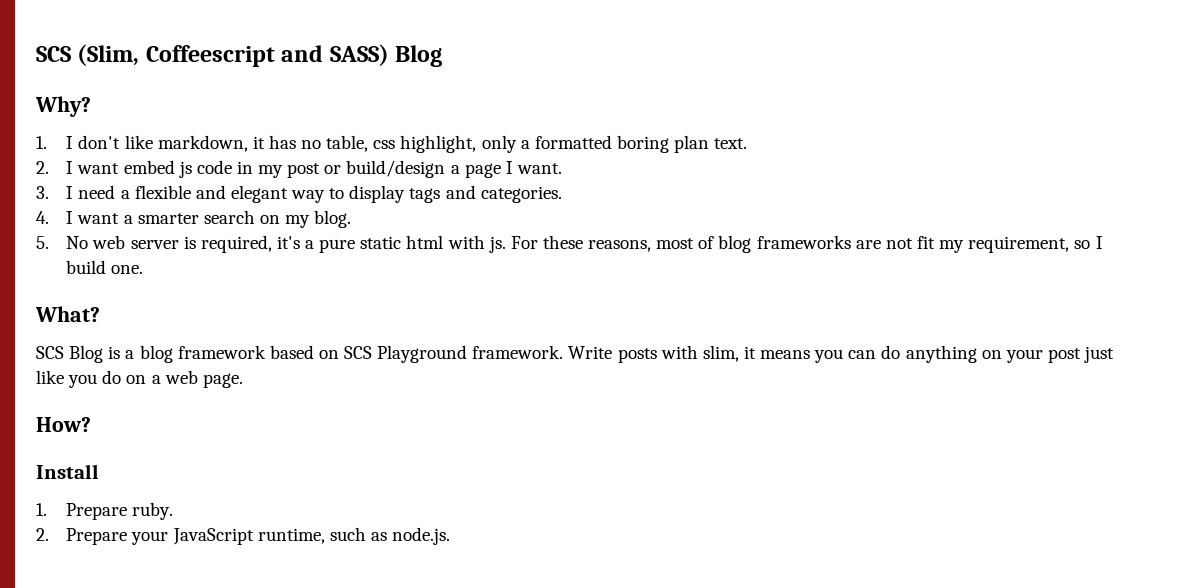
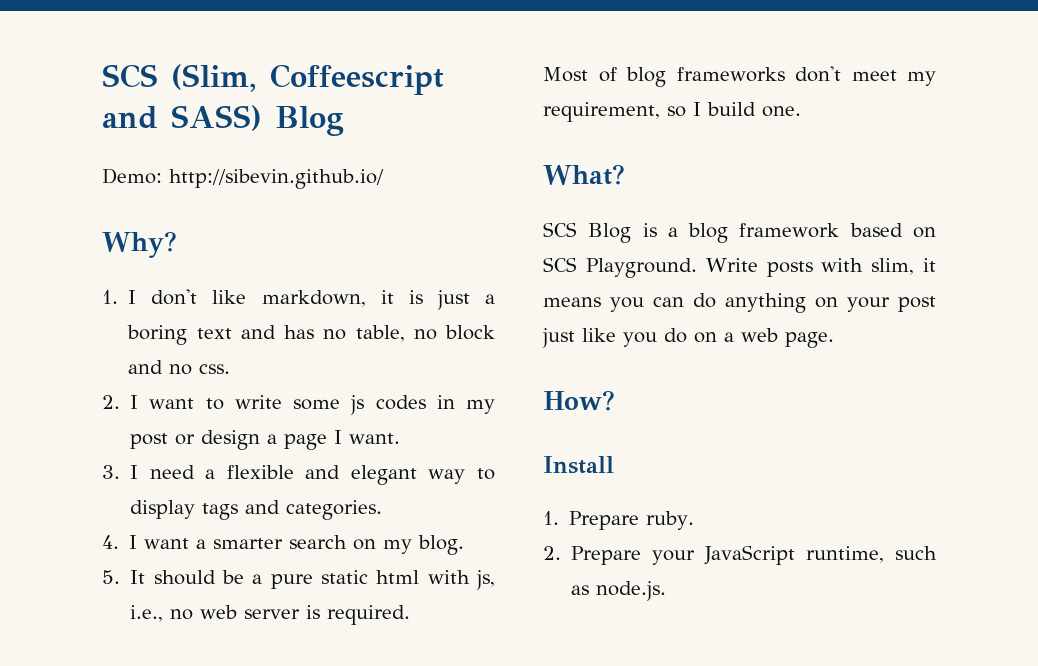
(443, 56) none -> [102,168,384,189] // Demo: http://sibevin.github.io/
[268,135,748,153] [36,160,232,178] has no table, css highlight, only a formatted boring plan text. // 2. I want embed js code -> [408,290,495,310] [127,325,495,345] [128,360,231,375] [102,395,426,415] is just a boring text and has no table, no block and no css. // 2. I want to write some js codes
[346,160,446,178] build/design -> [201,430,261,450] design
[66,235,300,253] No web server is required, it's -> [130,570,244,585] It should be
[488,235,936,253] js. For these reasons, most of blog frameworks are not fit -> [476,570,495,590] [130,605,411,625] [543,66,897,87] js, i.e., no web server is required. // Most of blog frameworks don't meet
[377,345,564,363] Playground framework. -> [585,258,697,278] Playground.

